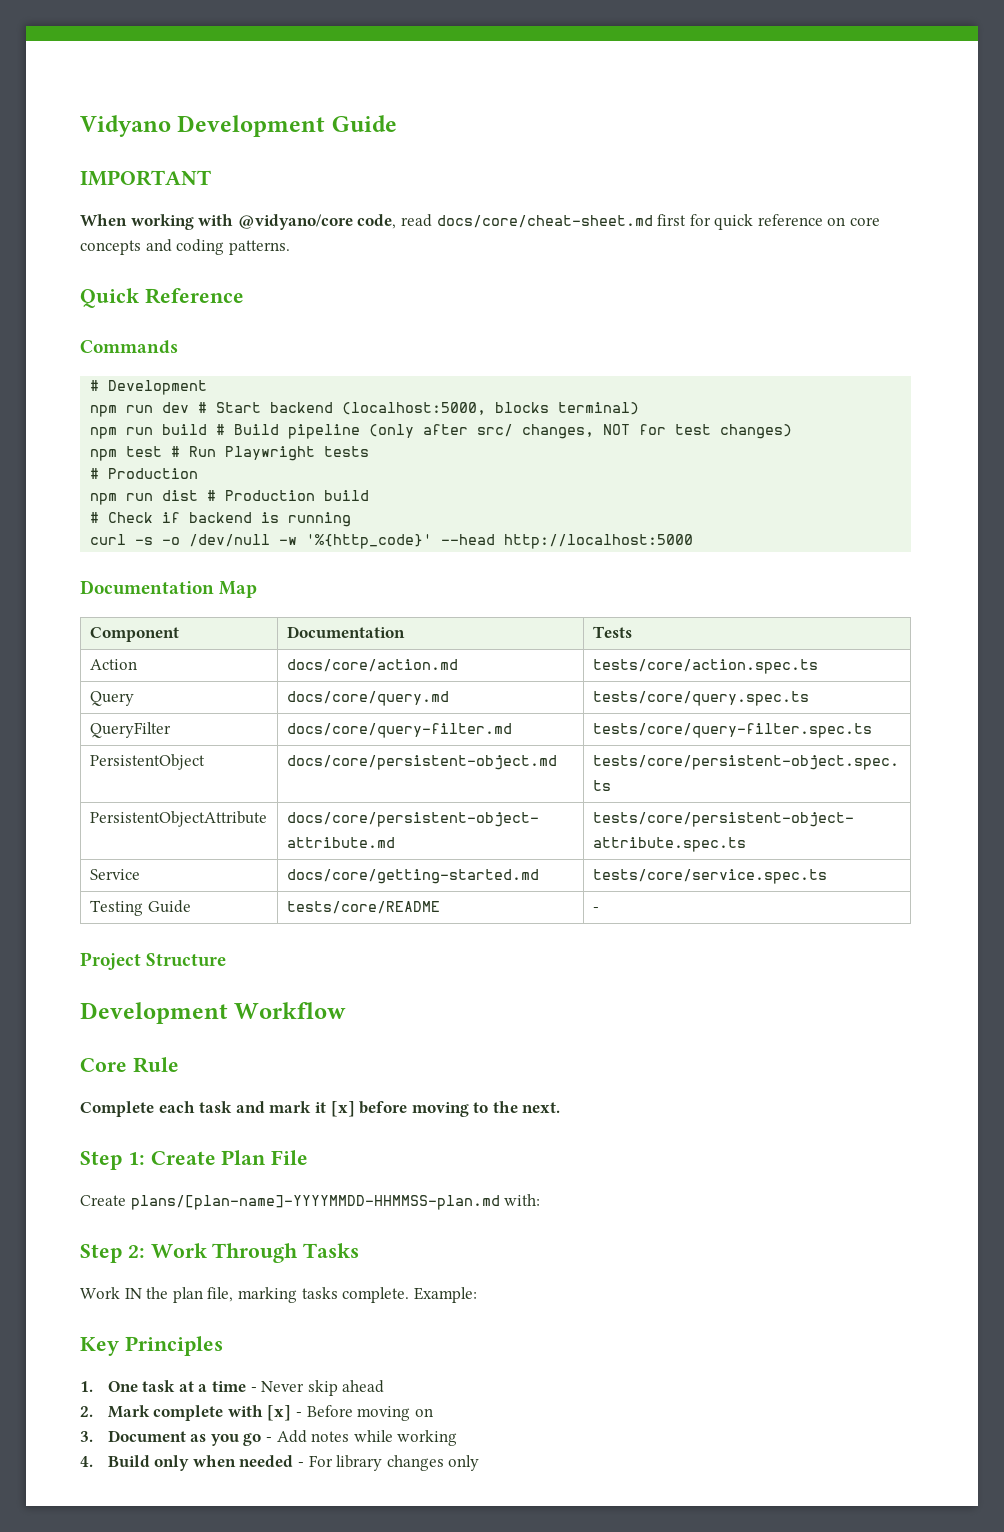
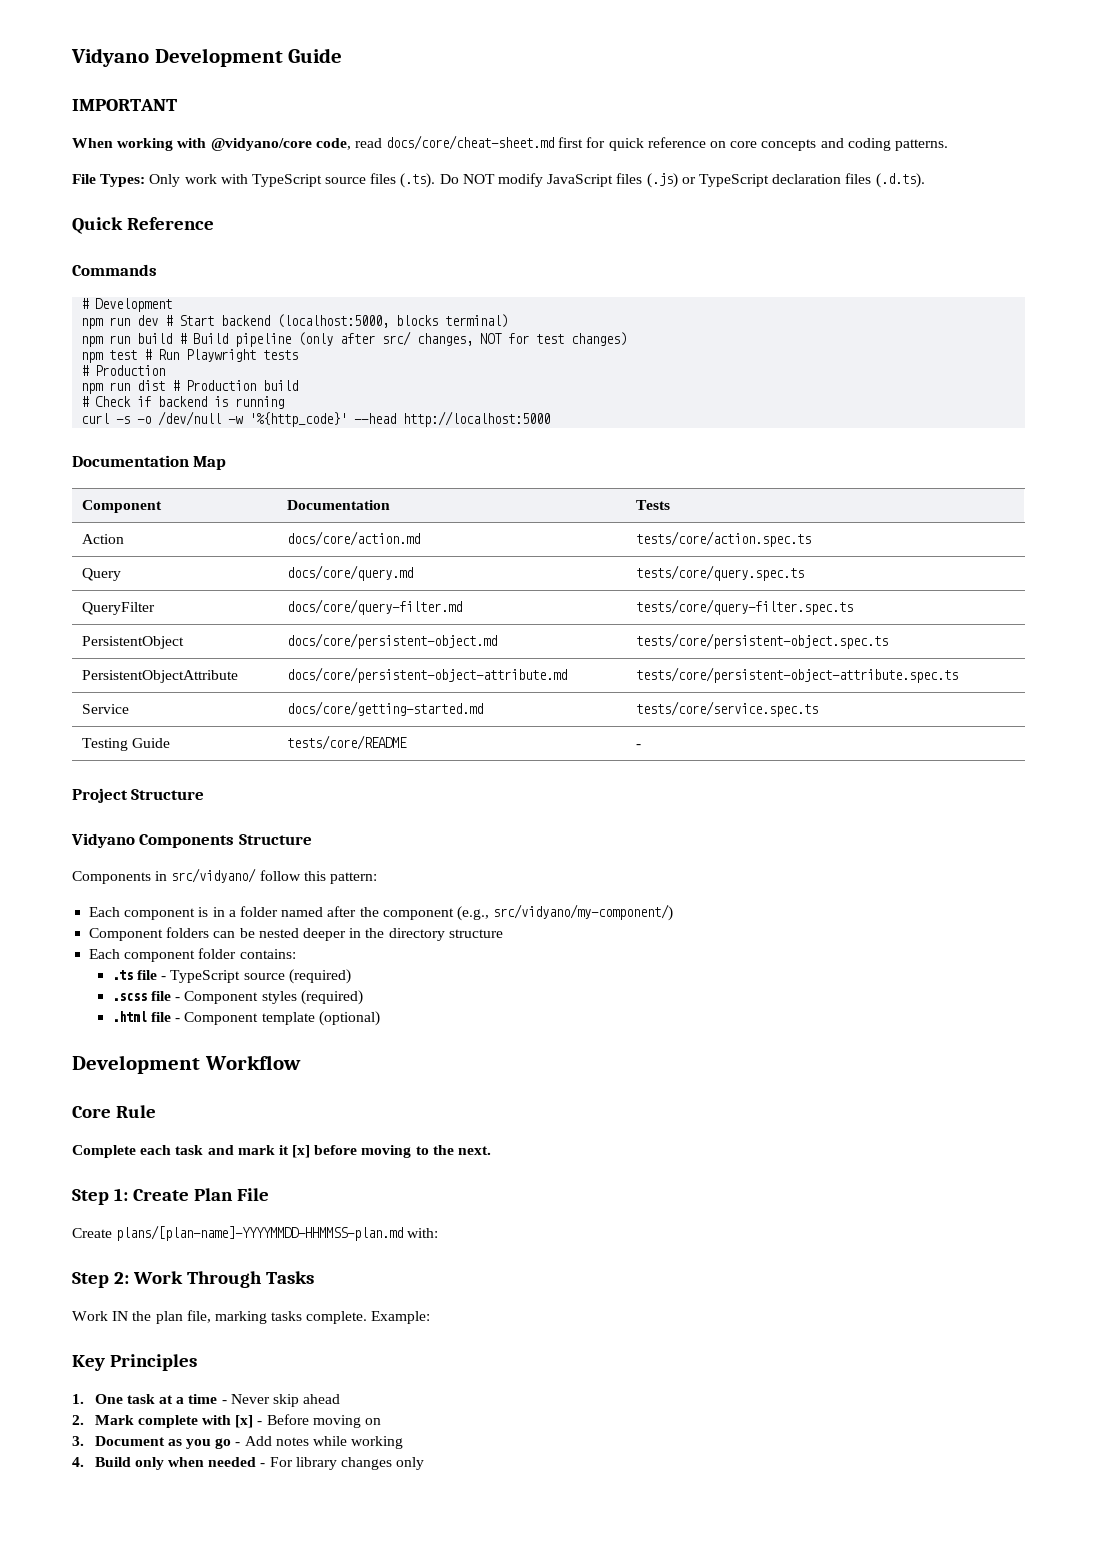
(290, 247) none -> [72,173,925,188] // File Types: Only work with TypeScript source files (.ts). Do NOT modify JavaScript files (.js) or TypeScript declaration files (.d.ts).
(227, 960) none -> [71,833,312,848] [72,868,377,884] [89,904,674,921] [89,927,503,941] [89,948,296,962] [111,969,351,984] [111,990,363,1005] [111,1011,380,1026] // Vidyano Components Structure // Components in src/vidyano/ follow this pattern: // Each component is in a folder named after the component (e.g., src/vidyano/my-component/) // Component folders can be nested deeper in the directory structure // Each component folder contains: // .ts file - TypeScript source (required) // .scss file - Component styles (required) // .html file - Component template (optional)

